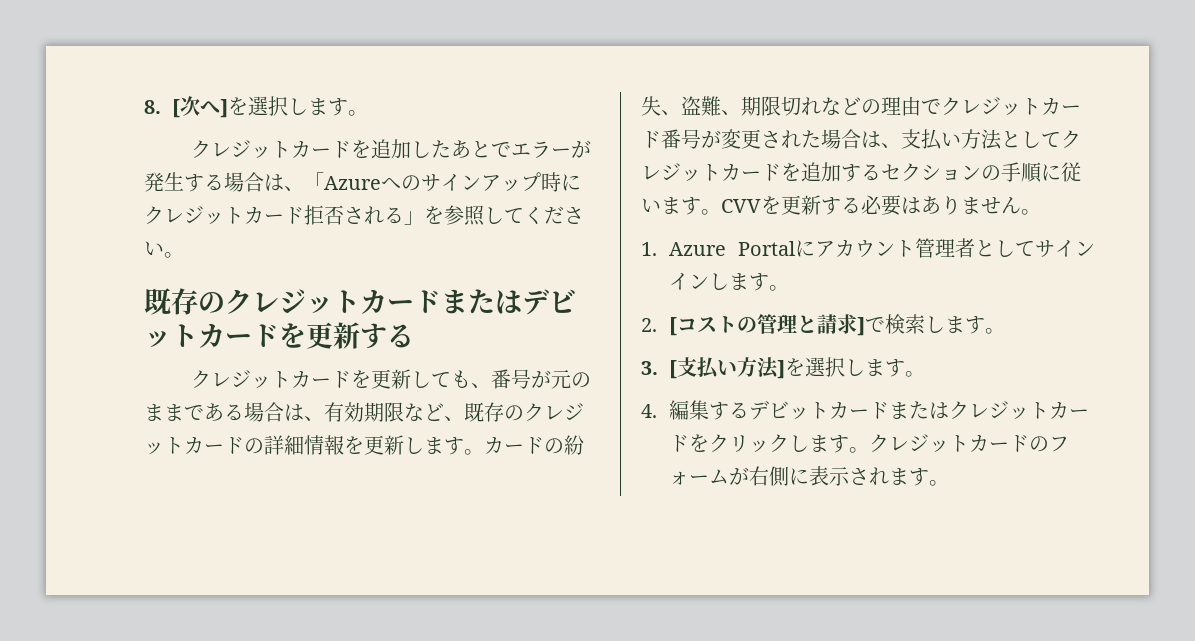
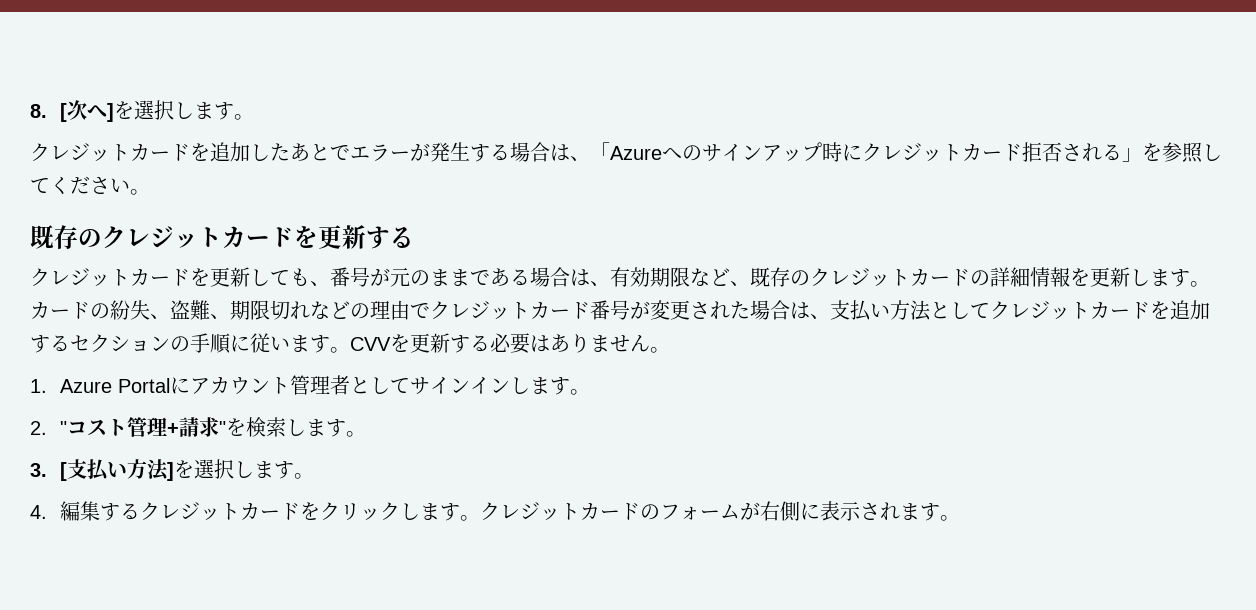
[441,289,576,315] [144,323,279,348] またはデビットカード -> (294, 237) none
[669,314,886,336] [コストの管理と請求]で -> [60,417,247,437] "コスト管理+請求"を
[749,400,950,420] デビットカードまたは -> (141, 511) none

